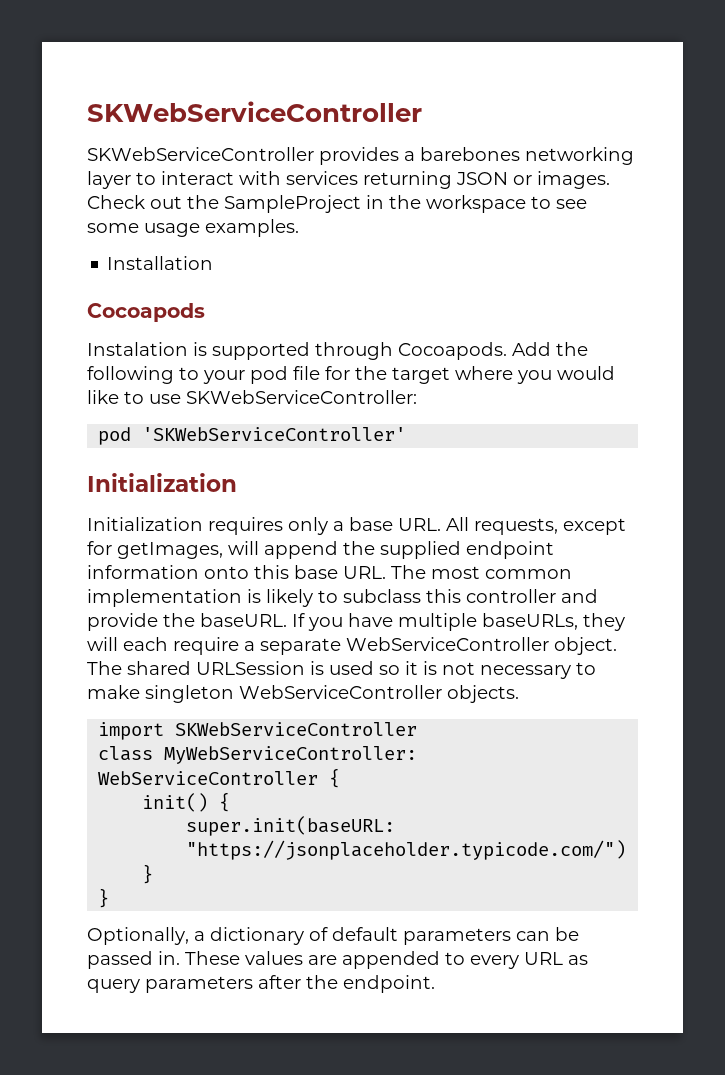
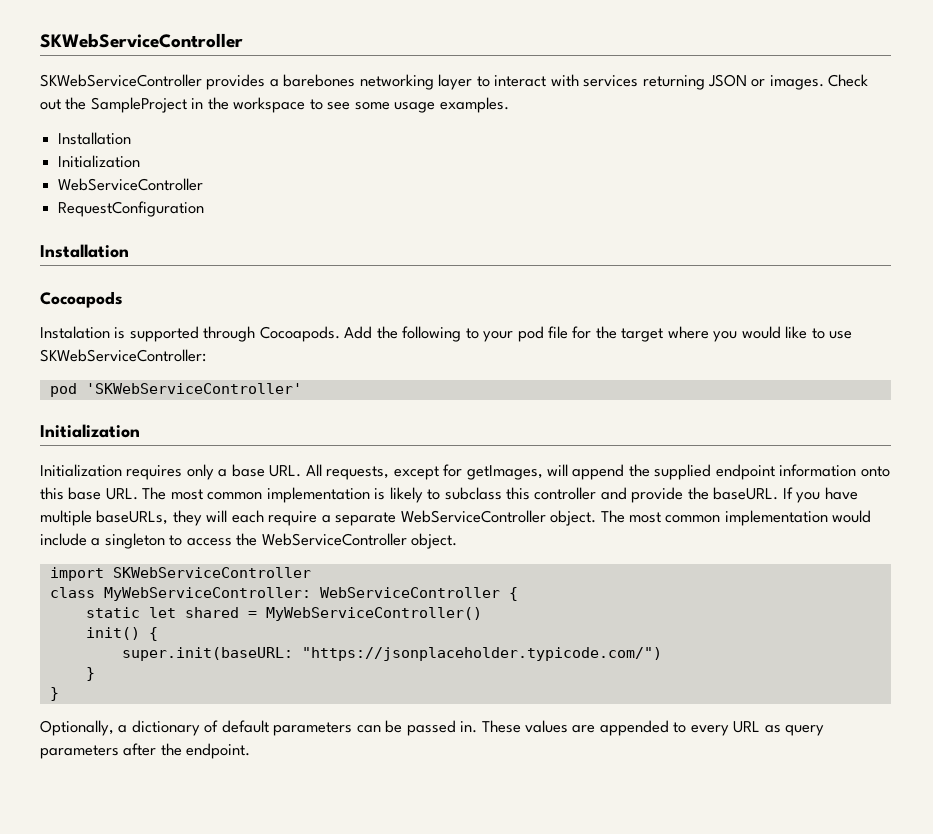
(214, 263) none -> [58,155,141,168] [58,178,204,191] [58,201,205,217] [40,244,129,258] // Initialization // WebServiceController // RequestConfiguration // Installation
[127,661,596,679] [87,685,519,703] shared URLSession is used so it is not necessary to make singleton WebServiceController objects. -> [629,510,872,526] [40,533,458,549] most common implementation would include a singleton to access the WebServiceController object.
(341, 778) none -> [85,607,482,621] // static let shared = MyWebServiceController()

